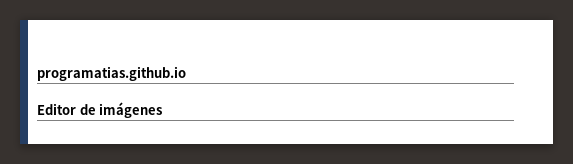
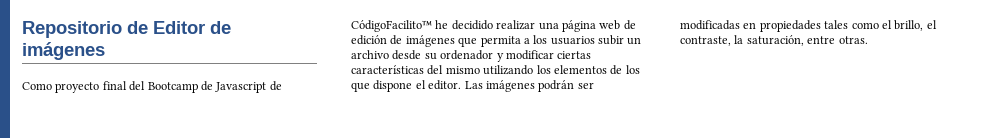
[37,66,186,81] programatias.github.io // -> [22,21,148,38] Repositorio de
(163, 110) none -> [22,81,282,93] [351,20,636,32] [351,35,642,47] [351,50,592,62] [351,65,640,75] [351,80,594,92] [680,20,937,32] [680,35,868,46] // Como proyecto final del Bootcamp de Javascript de CódigoFacilito™ he decidido realizar una página web de edición de imágenes que permita a los usuarios subir un archivo desde su ordenador y modificar ciertas características del mismo utilizando los elementos de los que dispone el editor. Las imágenes podrán ser modificadas en propiedades tales como el brillo, el contraste, la saturación, entre otras.

